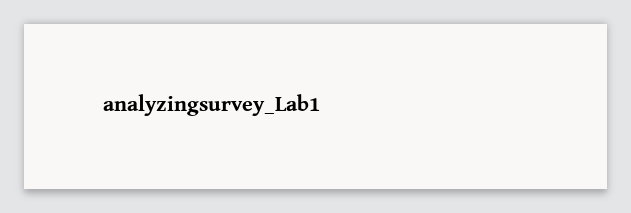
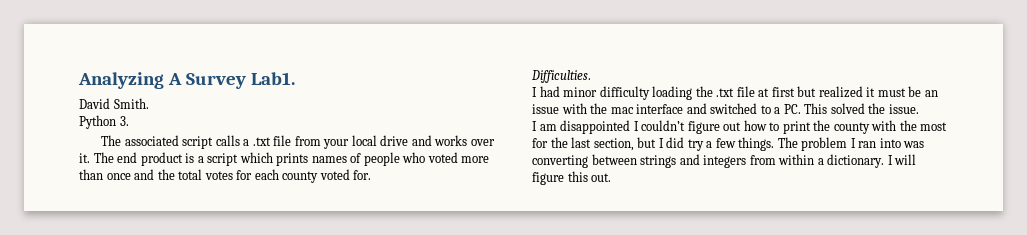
[103,94,320,116] analyzingsurvey_Lab1 -> [78,72,295,89] [79,98,149,109] [79,115,129,129] [101,135,495,149] [79,152,490,166] [79,169,372,183] [531,70,591,83] [532,86,938,100] [532,103,919,114] [532,120,948,134] [532,137,925,151] [532,154,917,168] [532,171,612,185] Analyzing A Survey Lab1. // David Smith. // Python 3. // The associated script calls a .txt file from your local drive and works over it. The end product is a script which prints names of people who voted more than once and the total votes for each county voted for. // Difficulties. // I had minor difficulty loading the .txt file at first but realized it must be an issue with the mac interface and switched to a PC. This solved the issue. // I am disappointed I couldn’t figure out how to print the county with the most for the last section, but I did try a few things. The problem I ran into was converting between strings and integers from within a dictionary. I will figure this out.

